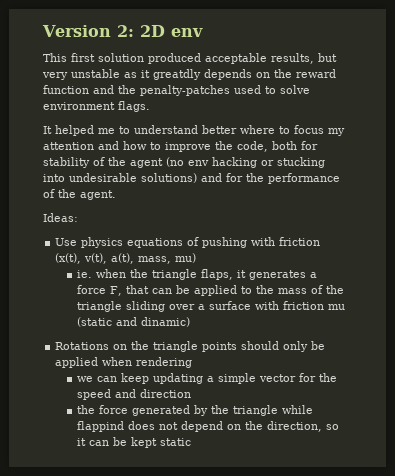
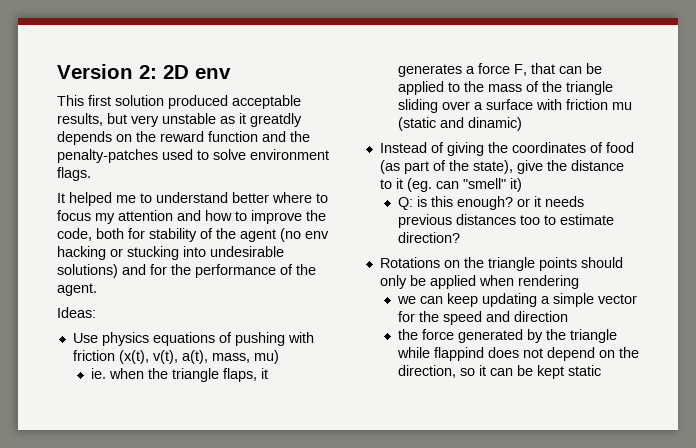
(190, 322) none -> [379,142,634,156] [379,160,624,174] [379,178,522,192] [397,196,584,210] [397,214,614,228] [397,232,460,243] // Instead of giving the coordinates of food (as part of the state), give the distance to it (eg. can "smell" it) // Q: is this enough? or it needs previous distances too to estimate direction?

